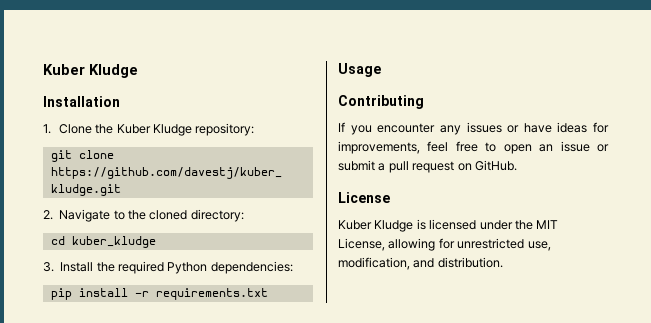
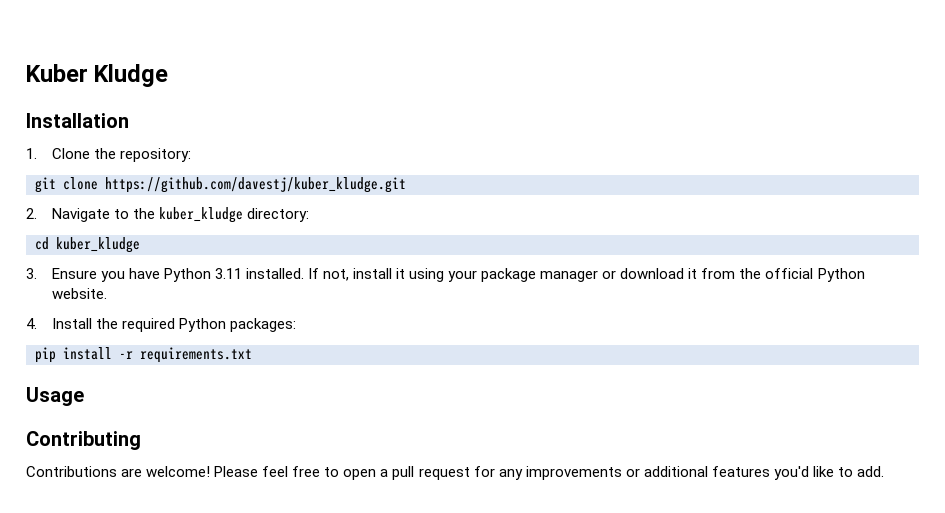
[116,124,192,136] Kuber Kludge -> (116, 153) none
[149,210,188,220] cloned -> [158,207,243,223] kuber_kludge
(54, 267) none -> [51,268,865,282] [51,288,107,299] [26,318,37,329] Ensure you have Python 3.11 installed. If not, install it using your package manager or download it from the official Python website. // 4.
[210,261,293,274] dependencies: -> [229,318,296,332] packages:
[338,122,609,135] [338,141,609,154] [338,160,517,173] [338,192,390,203] [338,219,559,232] [338,238,551,251] [338,257,503,270] If you encounter any issues or have ideas for improvements, feel free to open an issue or submit a pull request on GitHub. // License // Kuber Kludge is licensed under the MIT License, allowing for unrestricted use, modification, and distribution. -> [26,466,884,480] Contributions are welcome! Please feel free to open a pull request for any improvements or additional features you'd like to add.

